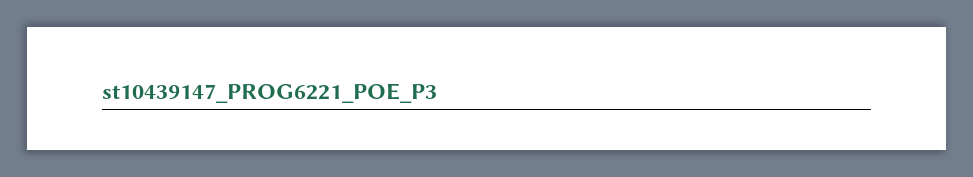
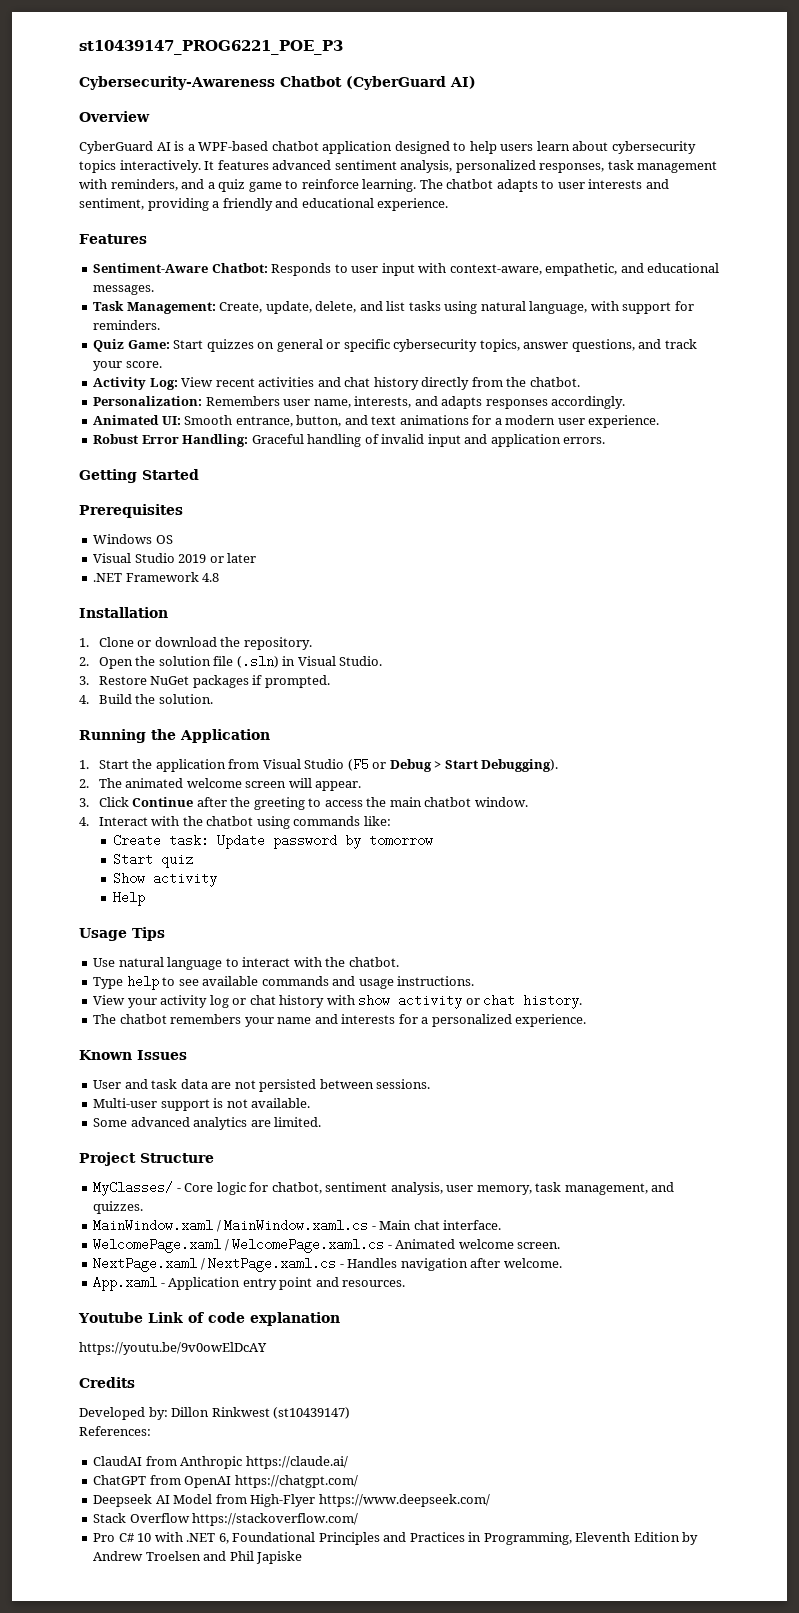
(437, 93) none -> [79,76,476,90] [79,111,150,122] [79,141,696,154] [79,160,718,173] [79,179,669,192] [79,198,449,211] [79,234,147,244] [93,263,720,276] [93,285,155,295] [93,301,694,314] [93,320,161,330] [93,339,697,352] [93,361,162,371] [93,377,580,390] [93,396,626,409] [93,415,660,428] [93,434,606,447] [79,469,199,483] [79,504,183,518] [93,534,173,544] [93,553,257,563] [93,572,220,582] [79,607,168,618] [79,637,312,650] [79,655,383,669] [79,675,330,688] [79,694,213,704] [79,729,270,743] [79,758,559,772] [79,778,362,791] [79,797,528,810] [79,816,391,829] [112,834,433,849] [112,853,193,868] [112,872,217,887] [112,891,145,906] [79,927,165,941] [93,957,399,970] [93,975,475,990] [93,994,583,1009] [93,1014,587,1027] [79,1050,187,1060] [93,1079,431,1092] [93,1098,311,1111] [93,1117,322,1130] [79,1152,214,1166] [93,1181,675,1196] [93,1201,144,1214] [93,1219,502,1232] [93,1238,561,1253] [93,1257,562,1272] [93,1276,406,1291] [78,1312,340,1326] [79,1342,267,1355] [79,1377,135,1388] [79,1407,351,1420] [79,1426,151,1436] [93,1456,348,1469] [93,1475,358,1488] [93,1494,490,1507] [93,1513,359,1526] [93,1532,699,1545] [93,1551,303,1564] // Cybersecurity-Awareness Chatbot (CyberGuard AI) // Overview // CyberGuard AI is a WPF-based chatbot application designed to help users learn about cybersecurity topics interactively. It features advanced sentiment analysis, personalized responses, task management with reminders, and a quiz game to reinforce learning. The chatbot adapts to user interests and sentiment, providing a friendly and educational experience. // Features // Sentiment-Aware Chatbot: Responds to user input with context-aware, empathetic, and educational messages. // Task Management: Create, update, delete, and list tasks using natural language, with support for reminders. // Quiz Game: Start quizzes on general or specific cybersecurity topics, answer questions, and track your score. // Activity Log: View recent activities and chat history directly from the chatbot. // Personalization: Remembers user name, interests, and adapts responses accordingly. // Animated UI: Smooth entrance, button, and text animations for a modern user experience. // Robust Error Handling: Graceful handling of invalid input and application errors. // Getting Started // Prerequisites // Windows OS // Visual Studio 2019 or later // .NET Framework 4.8 // Installation // 1. Clone or download the repository. // 2. Open the solution file (.sln) in Visual Studio. // 3. Restore NuGet packages if prompted. // 4. Build the solution. // Running the Application // 1. Start the application from Visual Studio (F5 or Debug > Start Debugging). // 2. The animated welcome screen will appear. // 3. Click Continue after the greeting to access the main chatbot window. // 4. Interact with the chatbot using commands like: // Create task: Update password by tomorrow // Start quiz // Show activity // Help // Usage Tips // Use natural language to interact with the chatbot. // Type help to see available commands and usage instructions. // View your activity log or chat history with show activity or chat history. // The chatbot remembers your name and interests for a personalized experience. // Known Issues // User and task data are not persisted between sessions. // Multi-user support is not available. // Some advanced analytics are limited. // Project Structure // MyClasses/ - Core logic for chatbot, sentiment analysis, user memory, task management, and quizzes. // MainWindow.xaml / MainWindow.xaml.cs - Main chat interface. // WelcomePage.xaml / WelcomePage.xaml.cs - Animated welcome screen. // NextPage.xaml / NextPage.xaml.cs - Handles navigation after welcome. // App.xaml - Application entry point and resources. // Youtube Link of code explanation // https://youtu.be/9v0owElDcAY // Credits // Developed by: Dillon Rinkwest (st10439147) // References: // ClaudAI from Anthropic https://claude.ai/ // ChatGPT from OpenAI https://chatgpt.com/ // Deepseek AI Model from High-Flyer https://www.deepseek.com/ // Stack Overflow https://stackoverflow.com/ // Pro C# 10 with .NET 6, Foundational Principles and Practices in Programming, Eleventh Edition by Andrew Troelsen and Phil Japiske

